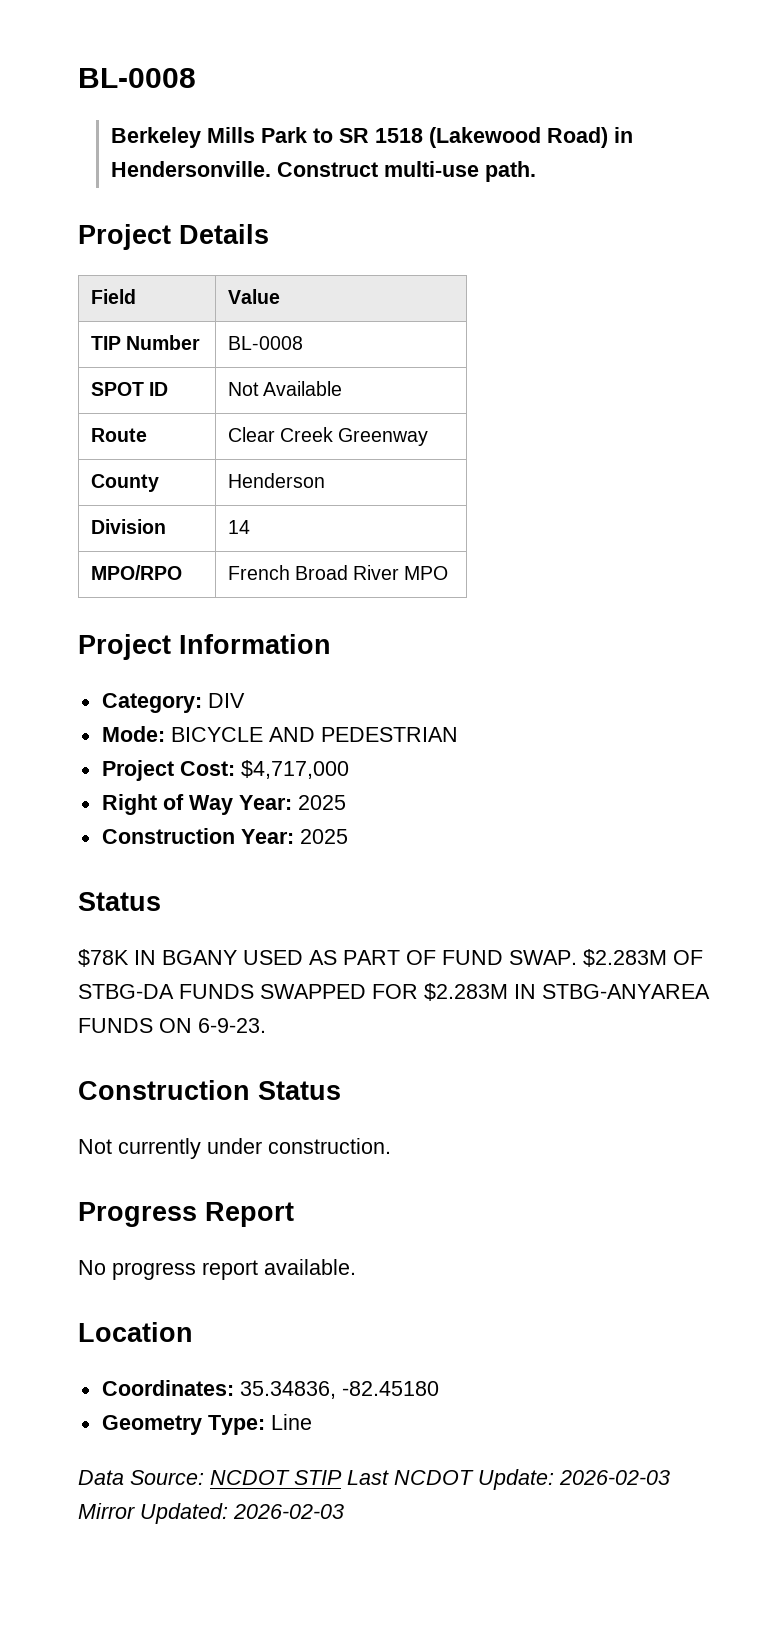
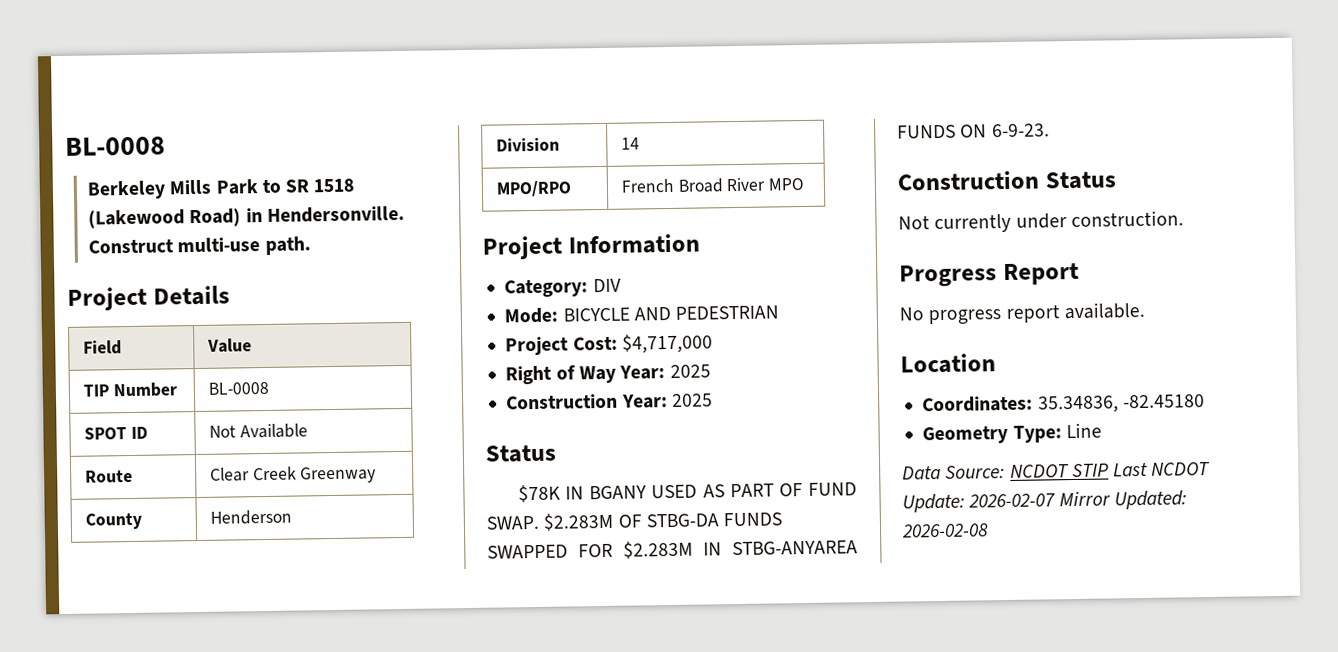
[559,1470,670,1485] 2026-02-03 -> [968,493,1057,508] 2026-02-07
[233,1504,344,1519] 2026-02-03 -> [901,523,989,538] 2026-02-08

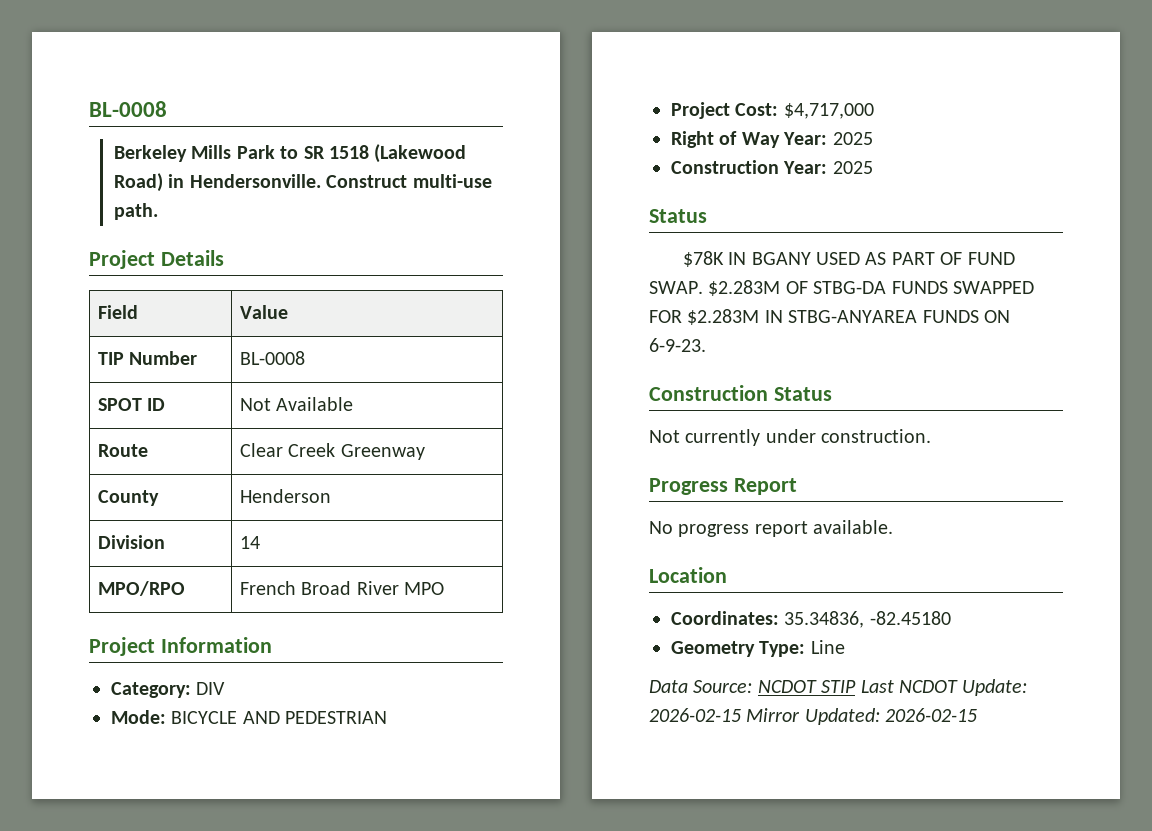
[968,493,1057,508] 2026-02-07 -> [649,708,741,722] 2026-02-15
[901,523,989,538] 2026-02-08 -> [885,708,978,722] 2026-02-15

